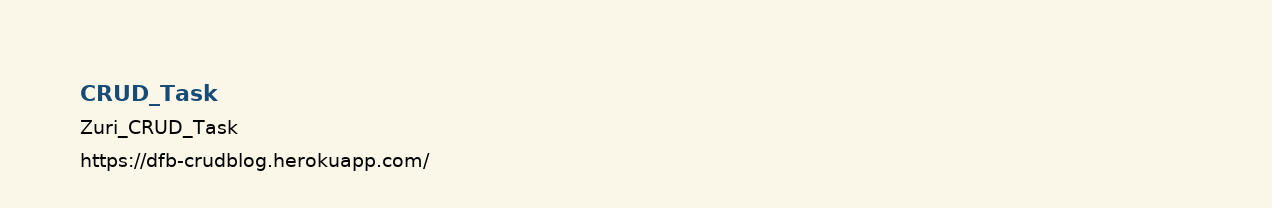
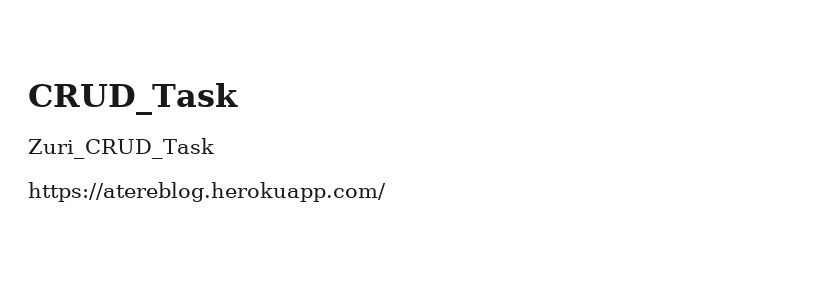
[80,153,430,171] https://dfb-crudblog.herokuapp.com/ -> [28,182,386,202] https://atereblog.herokuapp.com/

